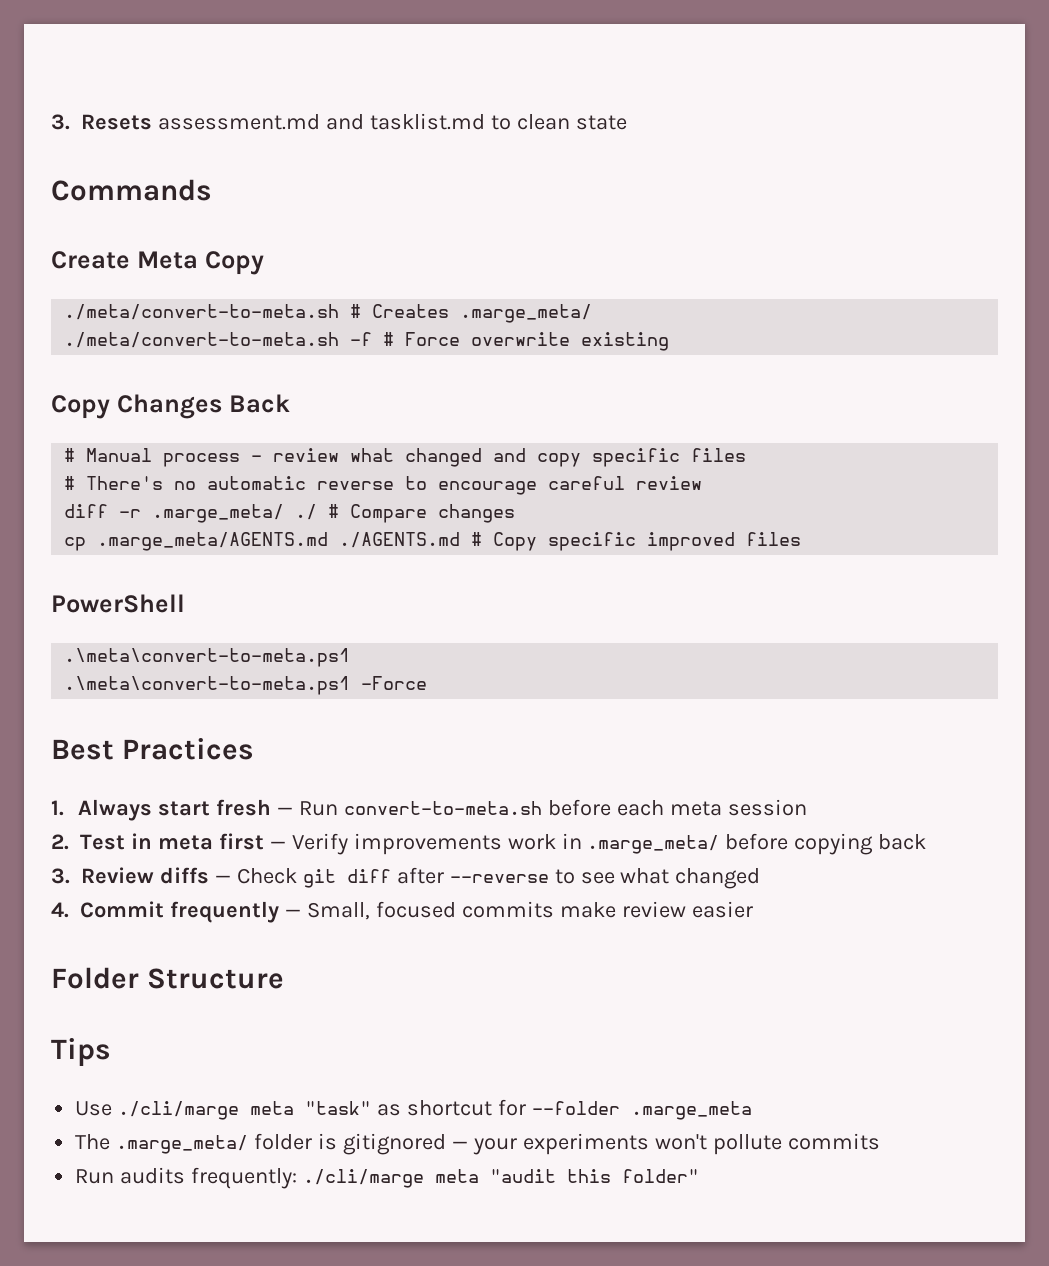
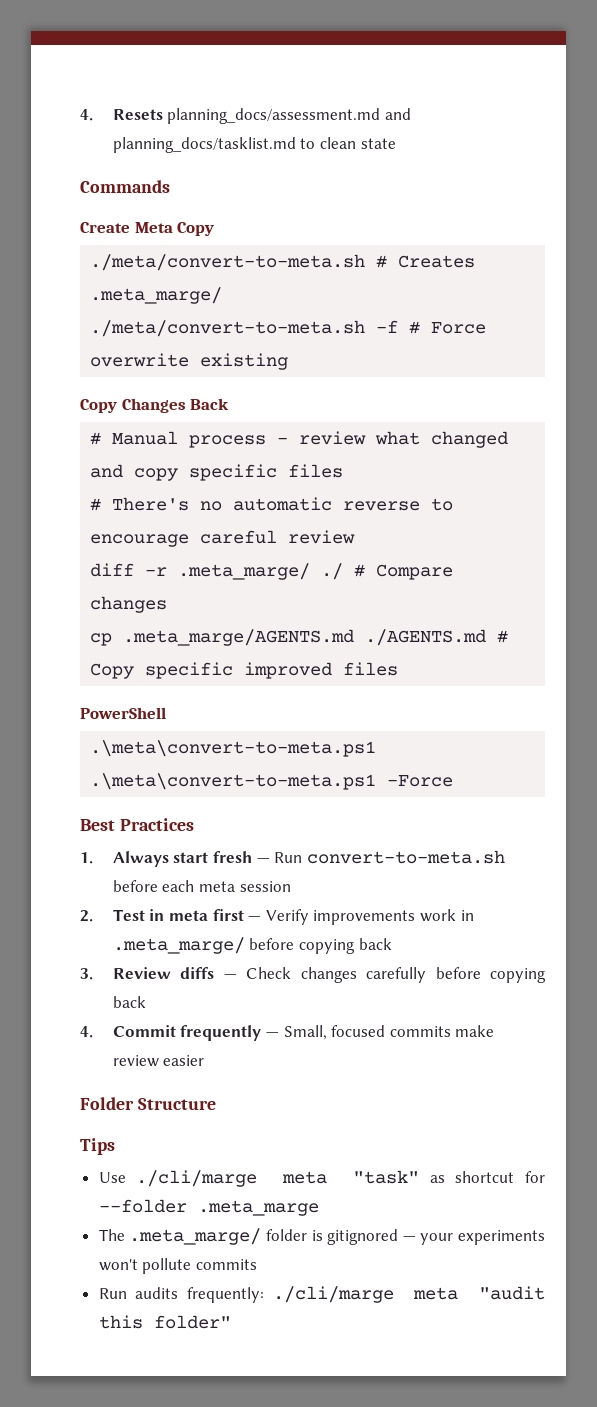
[51,113,485,130] 3. Resets assessment.md and tasklist.md -> [80,108,412,124] [112,137,296,153] 4. Resets planning_docs/assessment.md and planning_docs/tasklist.md
[460,304,593,323] .marge_meta/ -> [90,287,223,304] .meta_marge/
[152,504,285,523] .marge_meta/ -> [178,563,311,580] .meta_marge/
[97,532,329,551] .marge_meta/AGENTS.md -> [123,629,355,646] .meta_marge/AGENTS.md
[587,835,720,854] .marge_meta/ -> [112,937,245,954] .meta_marge/
[302,867,761,889] git diff after --reverse to see what changed -> [300,967,547,983] [112,996,146,1008] changes carefully before copying back
[630,1101,752,1120] .marge_meta -> [197,1200,319,1216] .meta_marge
[116,1135,249,1154] .marge_meta/ -> [129,1228,262,1245] .meta_marge/

